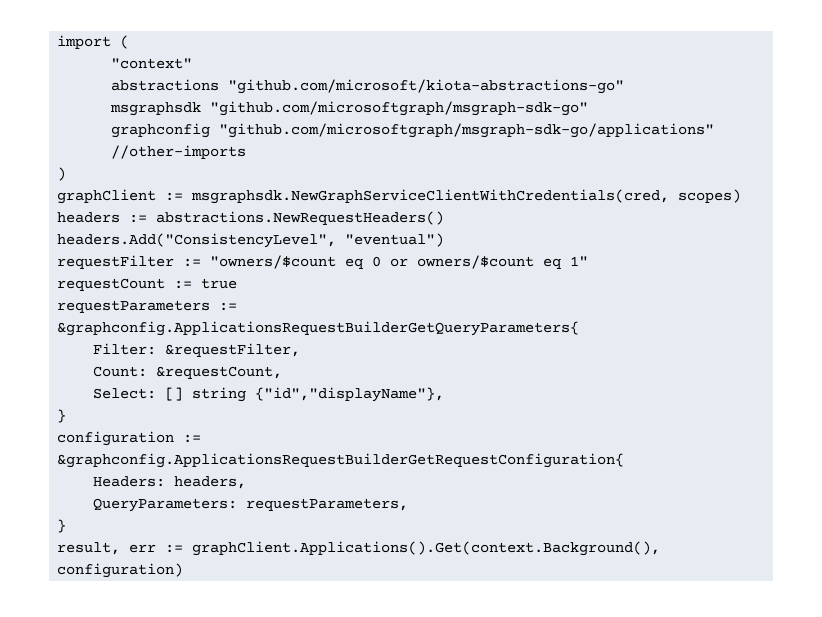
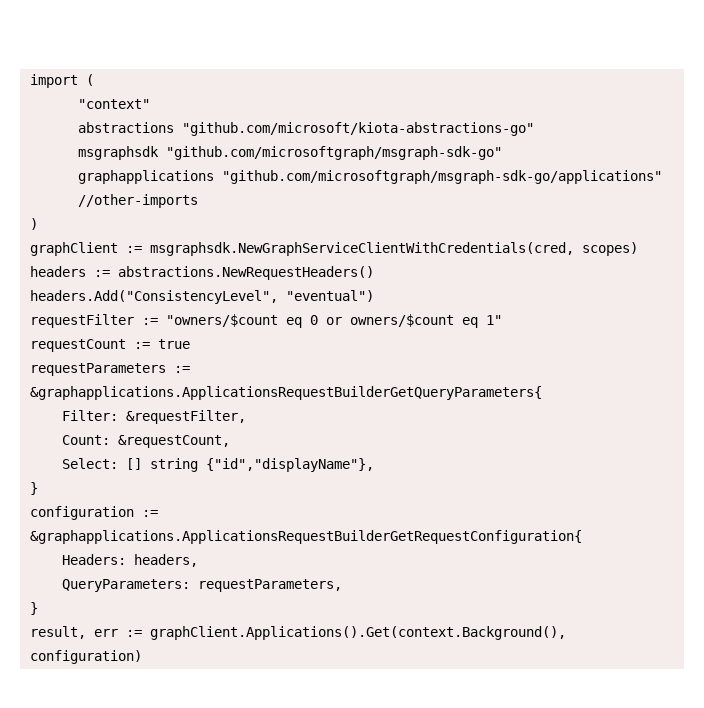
[110,123,210,138] graphconfig -> [77,170,214,184] graphapplications
[56,321,579,336] &graphconfig.ApplicationsRequestBuilderGetQueryParameters{ -> [29,386,542,400] &graphapplications.ApplicationsRequestBuilderGetQueryParameters{
[56,453,624,468] &graphconfig.ApplicationsRequestBuilderGetRequestConfiguration{ -> [29,530,582,544] &graphapplications.ApplicationsRequestBuilderGetRequestConfiguration{

